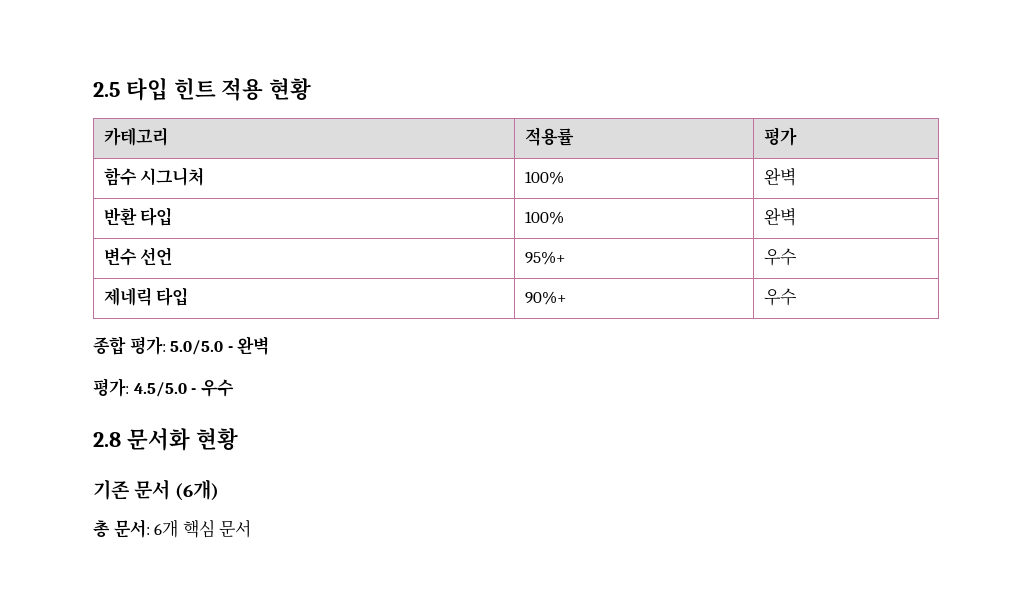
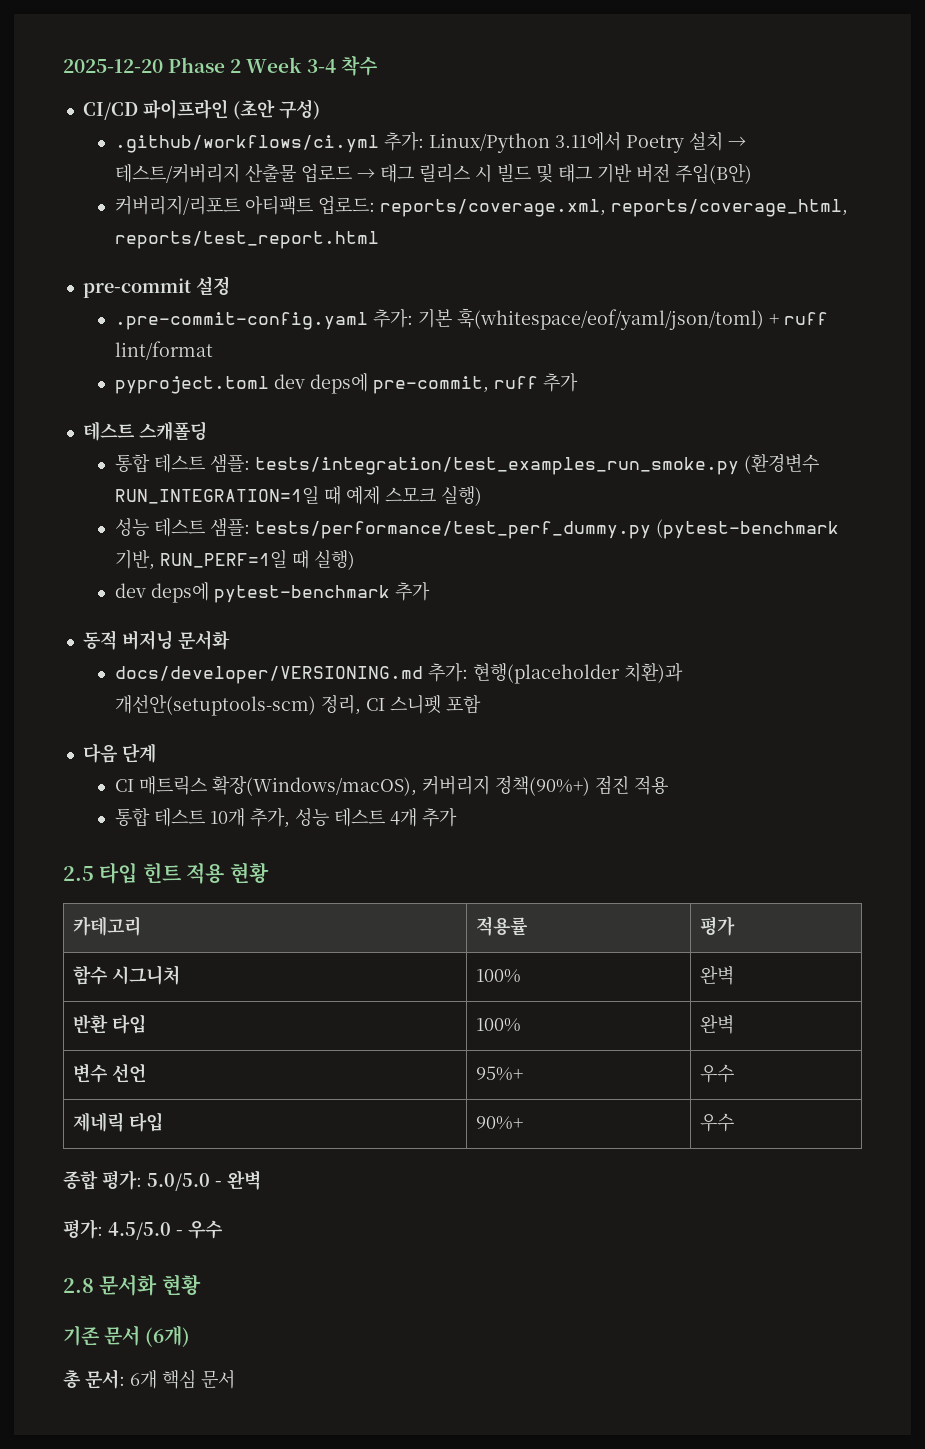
(93, 89) none -> [63,55,378,76] [82,99,320,120] [114,132,746,153] [114,163,752,184] [114,195,848,217] [114,231,379,249] [82,276,230,298] [114,308,828,330] [114,341,213,360] [114,373,578,394] [82,421,207,441] [114,454,819,475] [114,486,482,506] [114,518,839,539] [114,550,355,570] [114,582,430,603] [82,630,230,650] [114,663,683,684] [114,694,481,716] [82,743,156,763] [114,775,668,796] [114,808,457,828] 2025-12-20 Phase 2 Week 3-4 착수 // CI/CD 파이프라인 (초안 구성) // .github/workflows/ci.yml 추가: Linux/Python 3.11에서 Poetry 설치 → 테스트/커버리지 산출물 업로드 → 태그 릴리스 시 빌드 및 태그 기반 버전 주입(B안) // 커버리지/리포트 아티팩트 업로드: reports/coverage.xml, reports/coverage_html, reports/test_report.html // pre-commit 설정 // .pre-commit-config.yaml 추가: 기본 훅(whitespace/eof/yaml/json/toml) + ruff lint/format // pyproject.toml dev deps에 pre-commit, ruff 추가 // 테스트 스캐폴딩 // 통합 테스트 샘플: tests/integration/test_examples_run_smoke.py (환경변수 RUN_INTEGRATION=1일 때 예제 스모크 실행) // 성능 테스트 샘플: tests/performance/test_perf_dummy.py (pytest-benchmark 기반, RUN_PERF=1일 때 실행) // dev deps에 pytest-benchmark 추가 // 동적 버저닝 문서화 // docs/developer/VERSIONING.md 추가: 현행(placeholder 치환)과 개선안(setuptools-scm) 정리, CI 스니펫 포함 // 다음 단계 // CI 매트릭스 확장(Windows/macOS), 커버리지 정책(90%+) 점진 적용 // 통합 테스트 10개 추가, 성능 테스트 4개 추가 //

